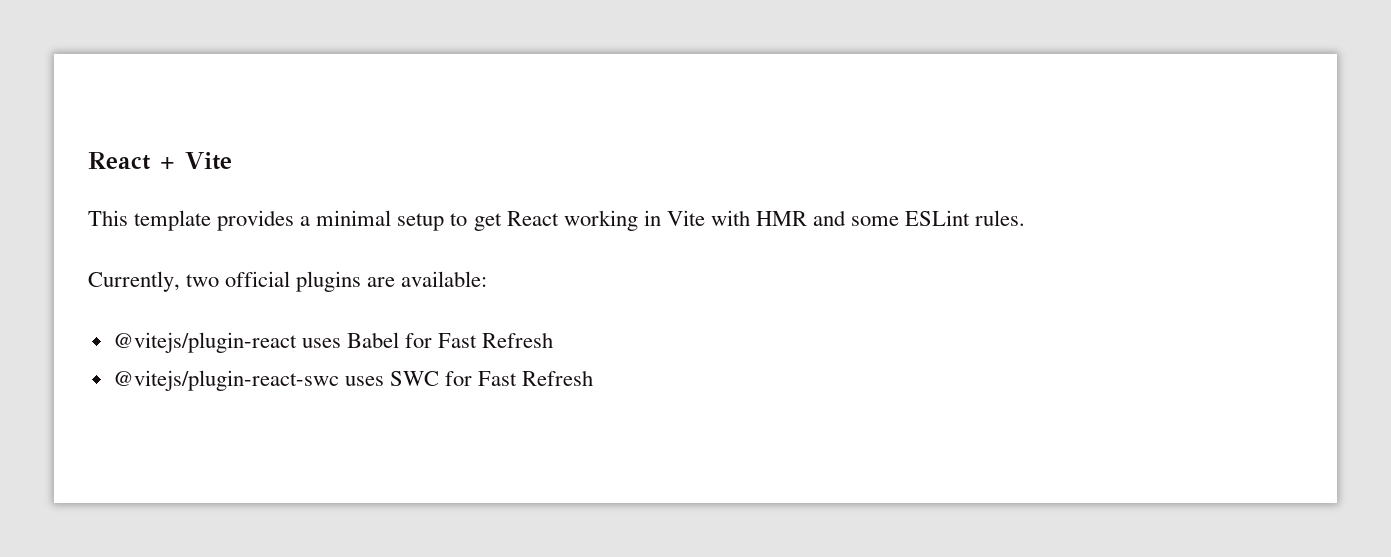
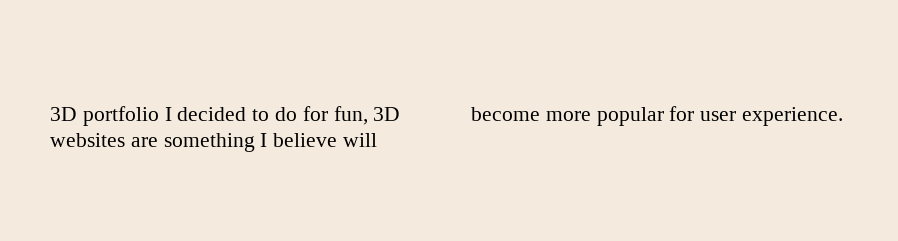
[88,152,232,170] [88,210,1026,231] [88,271,488,292] [112,332,554,353] [112,370,594,391] React + Vite // This template provides a minimal setup to get React working in Vite with HMR and some ESLint rules. // Currently, two official plugins are available: // @vitejs/plugin-react uses Babel for Fast Refresh // @vitejs/plugin-react-swc uses SWC for Fast Refresh -> [50,106,401,126] [50,133,378,152] [471,106,844,126] 3D portfolio I decided to do for fun, 3D websites are something I believe will become more popular for user experience.

